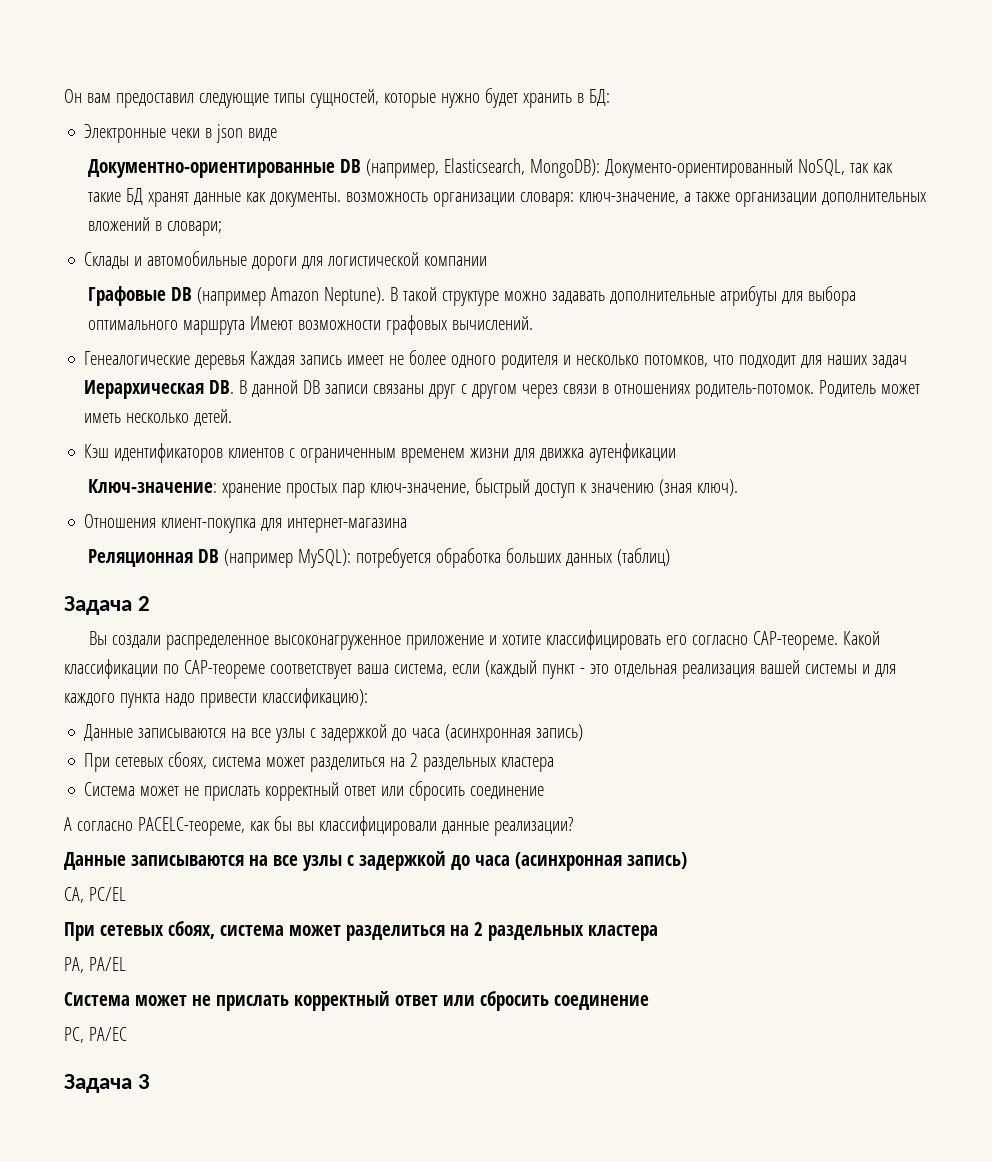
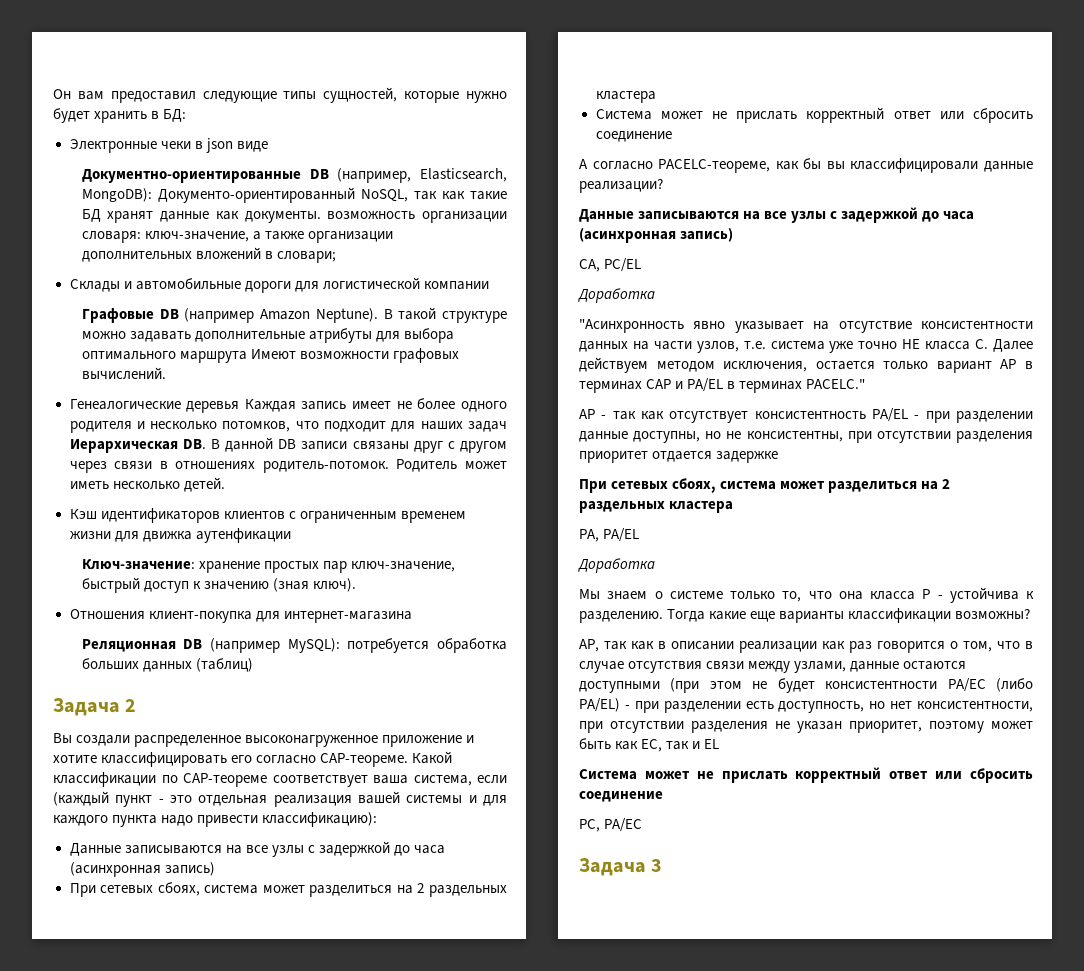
(126, 894) none -> [578,288,655,303] [579,319,1033,333] [579,339,1033,353] [579,357,1033,373] [579,378,866,393] [579,408,1033,423] [579,431,1033,443] [579,451,779,463] // Доработка // "Асинхронность явно указывает на отсутствие консистентности данных на части узлов, т.е. система уже точно НЕ класса C. Далее действуем методом исключения, остается только вариант AP в терминах CAP и PA/EL в терминах PACELC." // AP - так как отсутствует консистентность PA/EL - при разделении данные доступны, но не консистентны, при отсутствии разделения приоритет отдается задержке
(126, 964) none -> [578,558,655,573] [579,587,1034,603] [579,608,1031,623] [579,639,1033,653] [579,661,967,673] [579,678,1033,693] [579,698,1033,713] [579,721,1033,733] [579,738,720,752] // Доработка // Мы знаем о системе только то, что она класса P - устойчива к разделению. Тогда какие еще варианты классификации возможны? // AP, так как в описании реализации как раз говорится о том, что в случае отсутствия связи между узлами, данные остаются доступными (при этом не будет консистентности PA/EC (либо PA/EL) - при разделении есть доступность, но нет консистентности, при отсутствии разделения не указан приоритет, поэтому может быть как EC, так и EL

